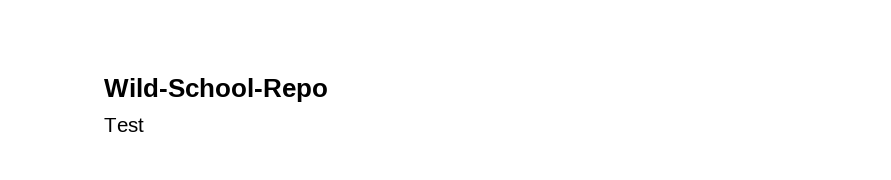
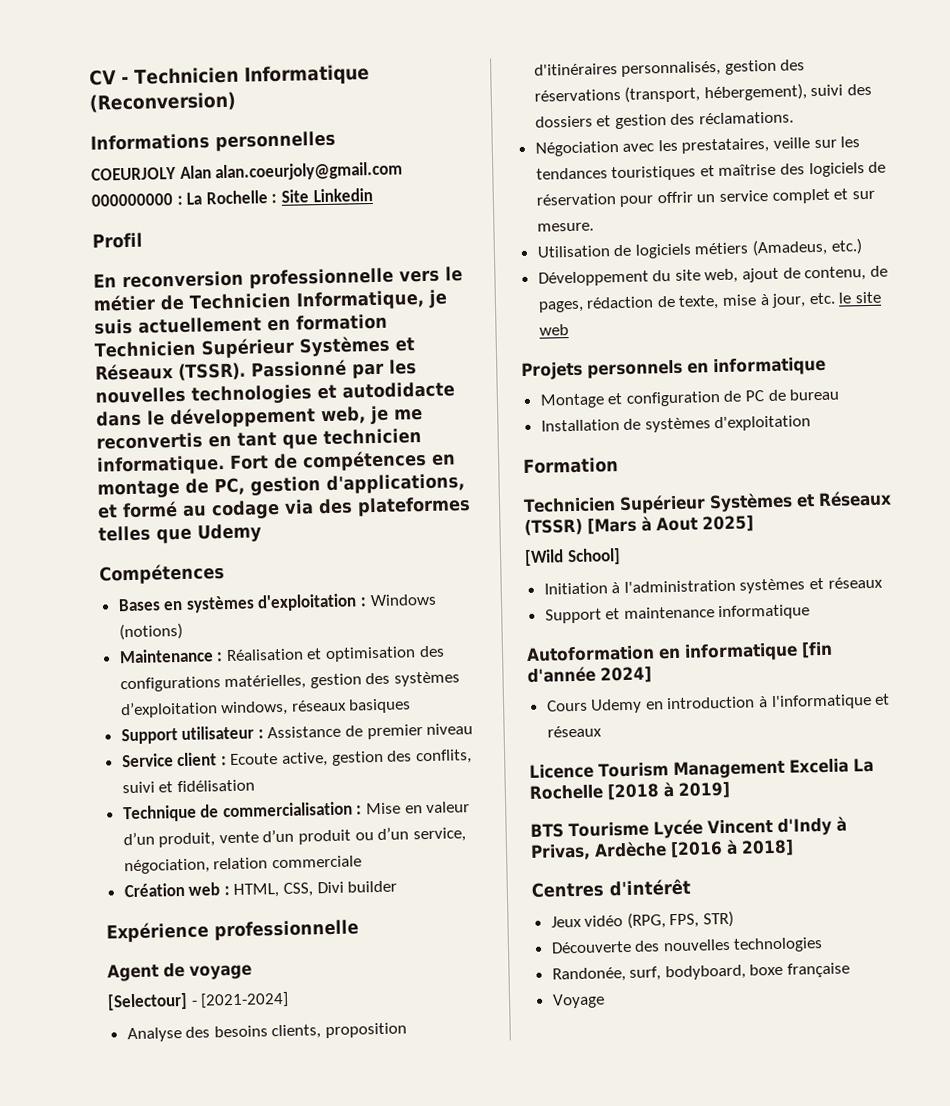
[104,78,328,102] [104,118,144,132] Wild-School-Repo // Test -> [89,64,370,86] [89,91,236,113] [90,130,336,152] [91,161,404,182] [91,187,373,207] [92,232,143,249] [93,266,463,289] [93,289,448,312] [94,313,388,335] [94,335,415,359] [95,359,417,381] [95,381,455,405] [96,405,423,429] [96,428,422,450] [96,449,456,476] [97,473,465,499] [97,496,471,520] [98,523,262,544] [99,563,225,585] [117,593,437,613] [118,622,183,641] [118,645,445,664] [119,671,461,693] [119,698,412,719] [120,723,474,745] [121,749,472,768] [121,779,255,794] [122,801,471,823] [122,827,466,848] [123,855,362,875] [123,880,398,898] [106,919,359,943] [107,962,252,982] [107,991,290,1011] [126,1022,408,1043] [533,59,806,77] [533,83,873,103] [534,111,795,130] [534,136,861,157] [535,161,887,182] [535,188,875,207] [536,222,594,232] [536,238,863,259] [537,265,888,287] [537,291,883,313] [538,324,569,336] [521,356,826,381] [539,388,840,409] [540,415,812,433] [523,457,619,475] [523,490,892,515] [524,515,754,536] [524,548,621,566] [543,576,883,595] [544,604,811,624] [526,641,833,662] [527,666,652,684] [546,693,891,714] [546,725,602,738] [529,757,874,780] [529,781,731,801] [530,816,847,839] [530,839,794,861] [531,878,691,898] [550,910,735,930] [550,937,824,954] [551,962,851,983] [551,993,605,1009] CV - Technicien Informatique (Reconversion) // Informations personnelles // COEURJOLY Alan alan.coeurjoly@gmail.com 000000000 : La Rochelle : Site Linkedin // Profil // En reconversion professionnelle vers le métier de Technicien Informatique, je suis actuellement en formation Technicien Supérieur Systèmes et Réseaux (TSSR). Passionné par les nouvelles technologies et autodidacte dans le développement web, je me reconvertis en tant que technicien informatique. Fort de compétences en montage de PC, gestion d'applications, et formé au codage via des plateformes telles que Udemy // Compétences // Bases en systèmes d'exploitation : Windows (notions) // Maintenance : Réalisation et optimisation des configurations matérielles, gestion des systèmes d’exploitation windows, réseaux basiques // Support utilisateur : Assistance de premier niveau // Service client : Ecoute active, gestion des conflits, suivi et fidélisation // Technique de commercialisation : Mise en valeur d’un produit, vente d’un produit ou d’un service, négociation, relation commerciale // Création web : HTML, CSS, Divi builder // Expérience professionnelle // Agent de voyage // [Selectour] - [2021-2024] // Analyse des besoins clients, proposition d'itinéraires personnalisés, gestion des réservations (transport, hébergement), suivi des dossiers et gestion des réclamations. // Négociation avec les prestataires, veille sur les tendances touristiques et maîtrise des logiciels de réservation pour offrir un service complet et sur mesure. // Utilisation de logiciels métiers (Amadeus, etc.) // Développement du site web, ajout de contenu, de pages, rédaction de texte, mise à jour, etc. le site web // Projets personnels en informatique // Montage et configuration de PC de bureau // Installation de systèmes d'exploitation // Formation // Technicien Supérieur Systèmes et Réseaux (TSSR) [Mars à Aout 2025] // [Wild School] // Initiation à l'administration systèmes et réseaux // Support et maintenance informatique // Autoformation en informatique [fin d'année 2024] // Cours Udemy en introduction à l'informatique et réseaux // Licence Tourism Management Excelia La Rochelle [2018 à 2019] // BTS Tourisme Lycée Vincent d'Indy à Privas, Ardèche [2016 à 2018] // Centres d'intérêt // Jeux vidéo (RPG, FPS, STR) // Découverte des nouvelles technologies // Randonée, surf, bodyboard, boxe française // Voyage

